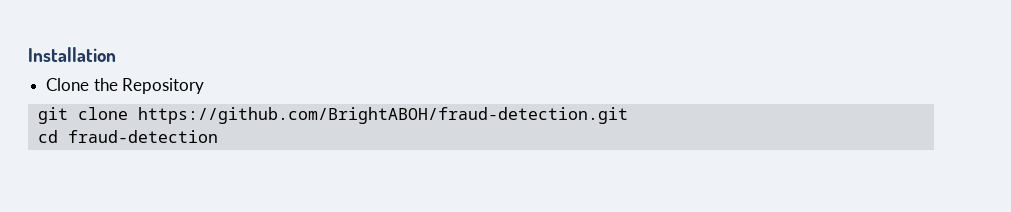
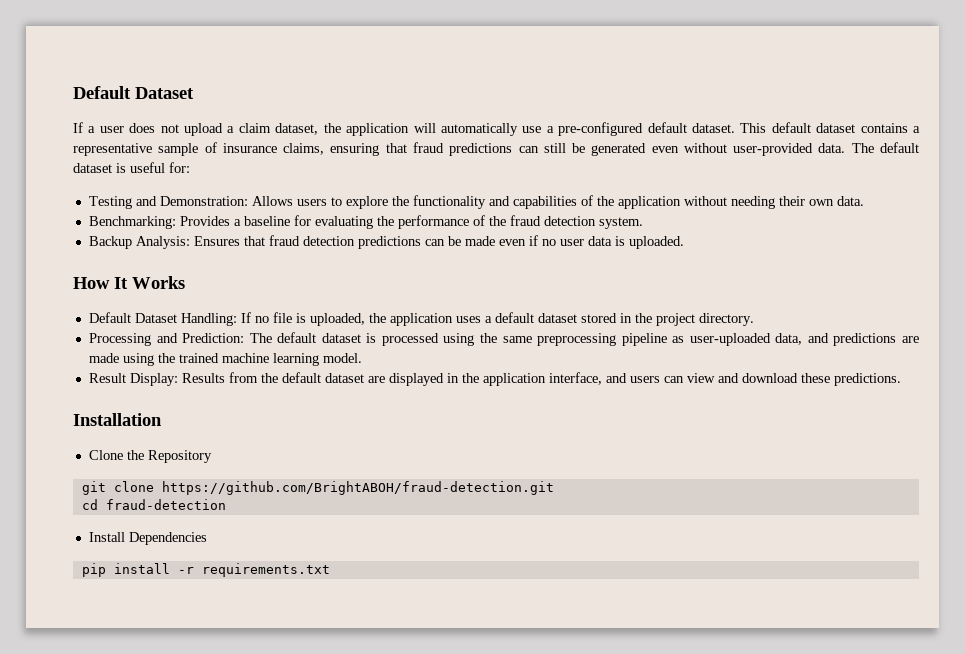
(28, 54) none -> [73,86,194,99] [73,122,920,136] [73,142,920,156] [73,162,190,173] [88,195,864,209] [88,215,643,229] [88,235,684,249] [73,276,185,289] [88,312,754,326] [88,332,919,346] [88,353,362,366] [88,372,901,386] Default Dataset // If a user does not upload a claim dataset, the application will automatically use a pre-configured default dataset. This default dataset contains a representative sample of insurance claims, ensuring that fraud predictions can still be generated even without user-provided data. The default dataset is useful for: // Testing and Demonstration: Allows users to explore the functionality and capabilities of the application without needing their own data. // Benchmarking: Provides a baseline for evaluating the performance of the fraud detection system. // Backup Analysis: Ensures that fraud detection predictions can be made even if no user data is uploaded. // How It Works // Default Dataset Handling: If no file is uploaded, the application uses a default dataset stored in the project directory. // Processing and Prediction: The default dataset is processed using the same preprocessing pipeline as user-uploaded data, and predictions are made using the trained machine learning model. // Result Display: Results from the default dataset are displayed in the application interface, and users can view and download these predictions. //
(218, 136) none -> [88,532,207,545] [81,563,330,577] // Install Dependencies // pip install -r requirements.txt

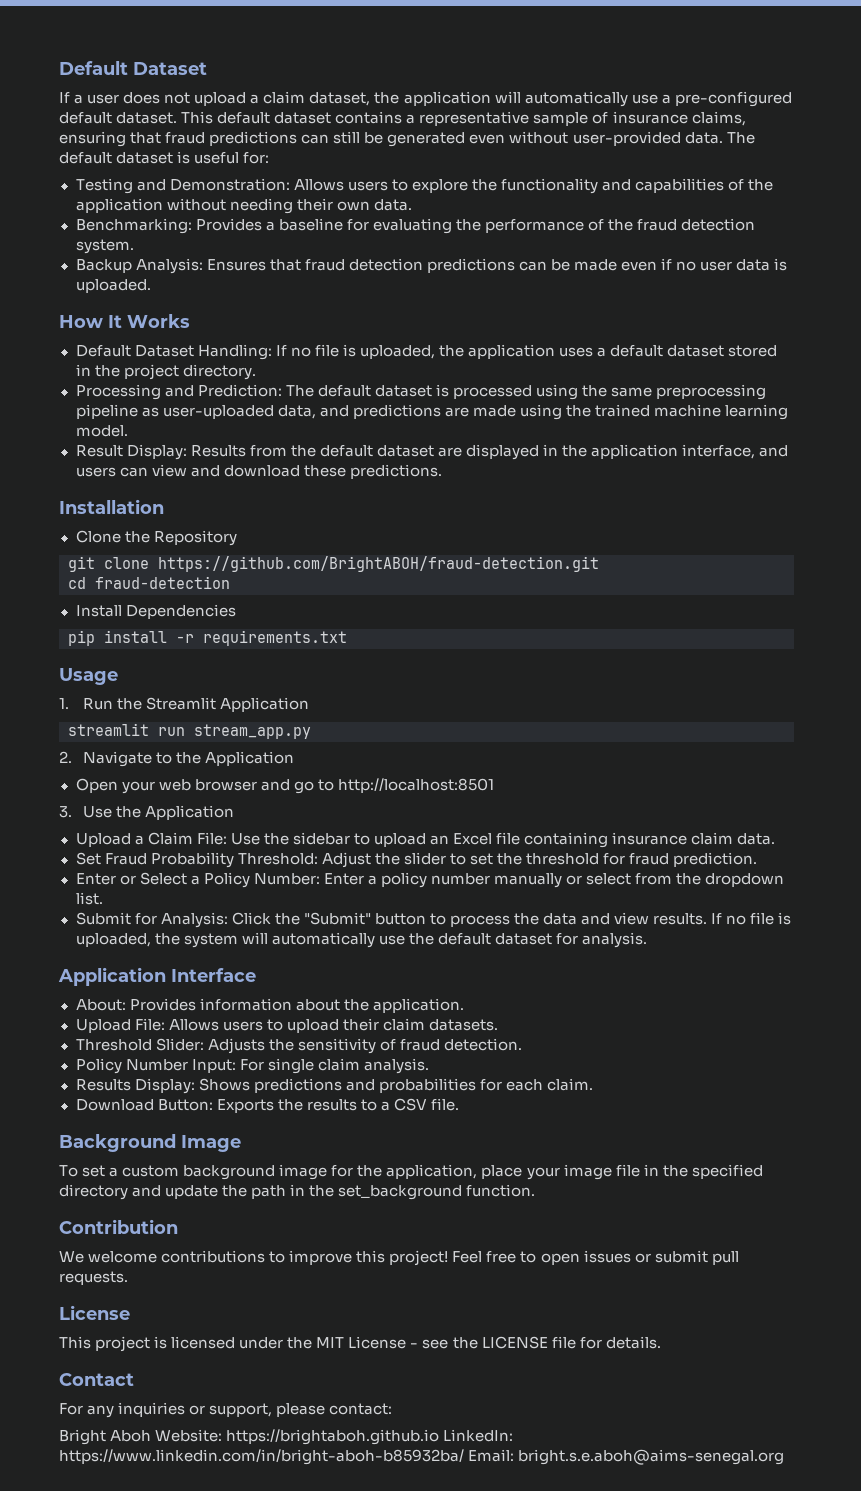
(330, 570) none -> [59,668,118,685] [59,697,310,712] [68,723,311,739] [59,751,295,767] [75,778,494,794] [59,805,234,820] [75,832,776,848] [75,852,758,868] [75,872,785,888] [75,892,103,905] [75,912,792,928] [75,932,647,948] [58,967,256,986] [75,998,464,1013] [75,1018,498,1033] [75,1038,522,1054] [75,1058,429,1074] [75,1078,593,1094] [75,1098,459,1113] [59,1134,241,1152] [59,1164,763,1180] [59,1184,536,1200] [59,1219,178,1234] [59,1250,739,1266] [59,1271,128,1285] [59,1305,130,1320] [59,1336,661,1352] [59,1373,134,1386] [59,1402,393,1418] [59,1429,514,1445] [59,1449,785,1465] // Usage // 1. Run the Streamlit Application // streamlit run stream_app.py // 2. Navigate to the Application // Open your web browser and go to http://localhost:8501 // 3. Use the Application // Upload a Claim File: Use the sidebar to upload an Excel file containing insurance claim data. // Set Fraud Probability Threshold: Adjust the slider to set the threshold for fraud prediction. // Enter or Select a Policy Number: Enter a policy number manually or select from the dropdown list. // Submit for Analysis: Click the "Submit" button to process the data and view results. If no file is uploaded, the system will automatically use the default dataset for analysis. // Application Interface // About: Provides information about the application. // Upload File: Allows users to upload their claim datasets. // Threshold Slider: Adjusts the sensitivity of fraud detection. // Policy Number Input: For single claim analysis. // Results Display: Shows predictions and probabilities for each claim. // Download Button: Exports the results to a CSV file. // Background Image // To set a custom background image for the application, place your image file in the specified directory and update the path in the set_background function. // Contribution // We welcome contributions to improve this project! Feel free to open issues or submit pull requests. // License // This project is licensed under the MIT License - see the LICENSE file for details. // Contact // For any inquiries or support, please contact: // Bright Aboh Website: https://brightaboh.github.io LinkedIn: https://www.linkedin.com/in/bright-aboh-b85932ba/ Email: bright.s.e.aboh@aims-senegal.org

